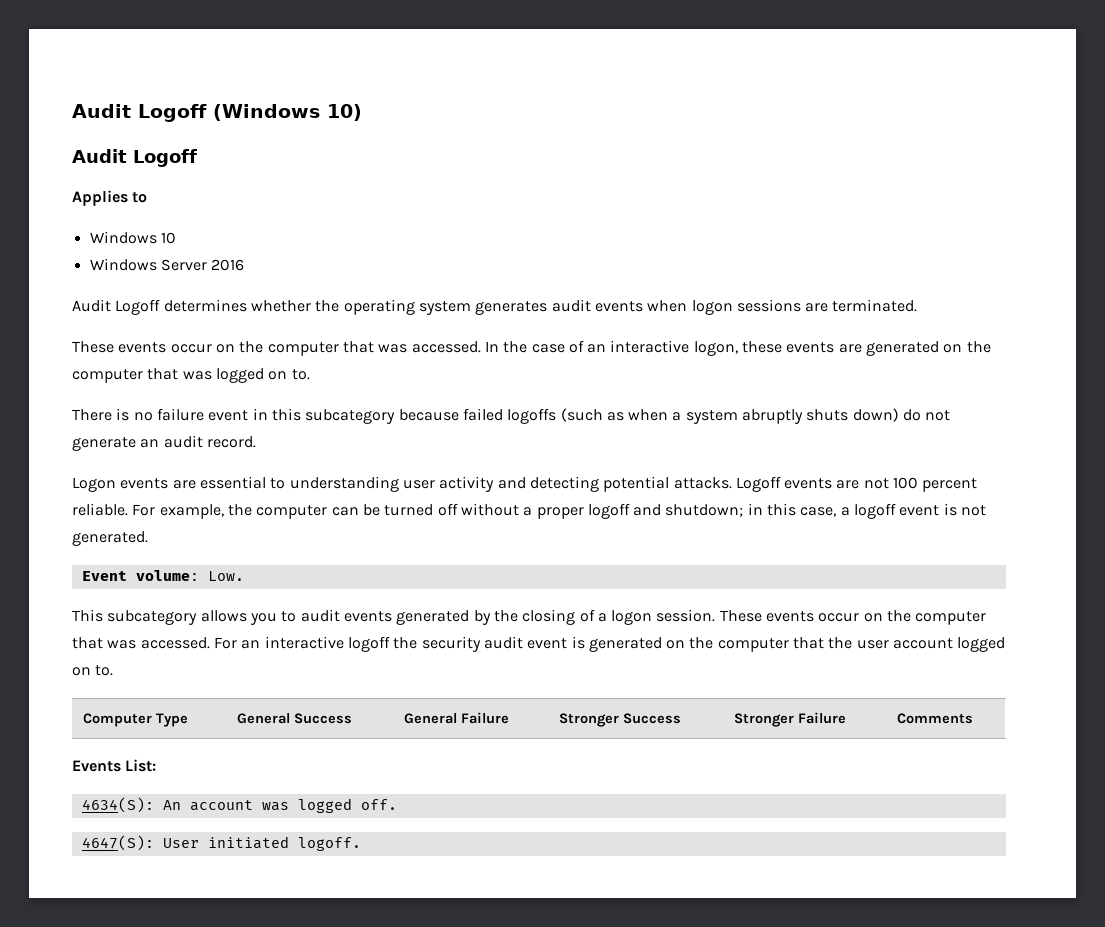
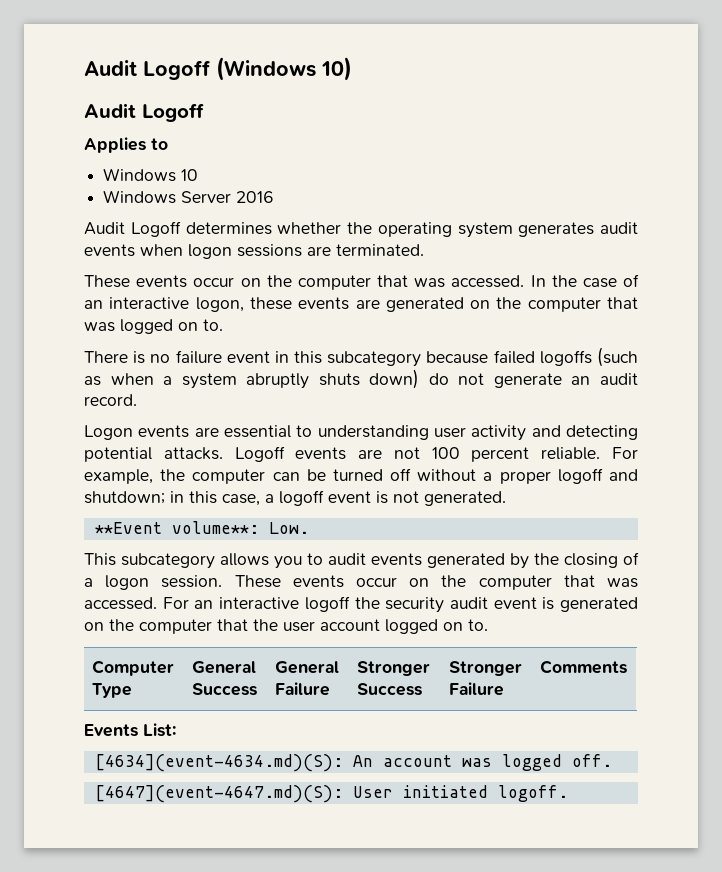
[81,570,199,581] Event volume: -> [94,521,259,534] **Event volume**:
[81,797,154,813] 4634(S): -> [94,754,343,772] [4634](event-4634.md)(S):
[81,835,154,851] 4647(S): -> [94,785,343,803] [4647](event-4647.md)(S):

